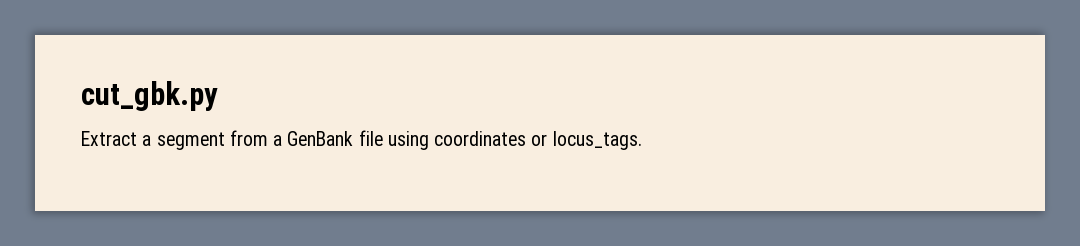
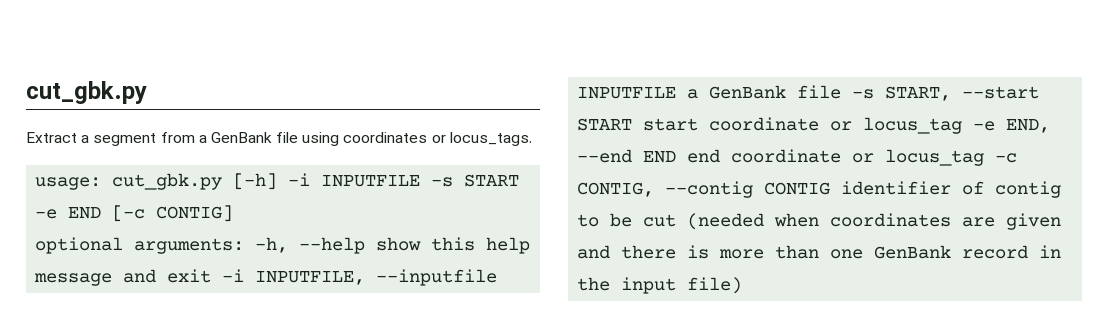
(642, 140) none -> [35,173,520,190] [35,205,234,222] [35,237,531,254] [34,269,498,286] [577,85,1040,101] [577,117,1051,134] [577,149,1018,166] [577,181,1062,198] [577,213,1062,230] [577,245,1062,259] [577,277,743,294] // usage: cut_gbk.py [-h] -i INPUTFILE -s START -e END [-c CONTIG] // optional arguments: -h, --help show this help message and exit -i INPUTFILE, --inputfile INPUTFILE a GenBank file -s START, --start START start coordinate or locus_tag -e END, --end END end coordinate or locus_tag -c CONTIG, --contig CONTIG identifier of contig to be cut (needed when coordinates are given and there is more than one GenBank record in the input file)

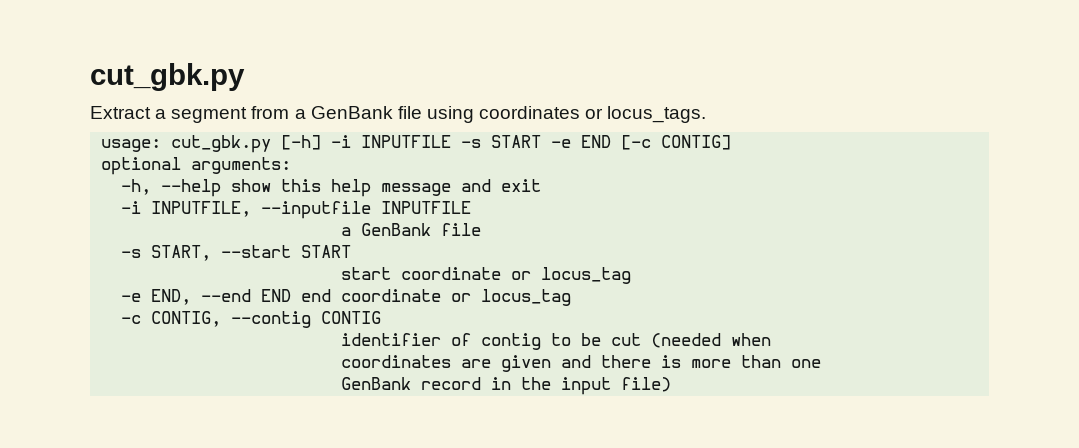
(245, 246) none -> (292, 165) //
(212, 276) none -> (542, 185) //
[687,85,842,99] a GenBank file -> [341,223,482,236] // a GenBank file //
(633, 124) none -> (352, 251) //
(963, 125) none -> (632, 275) //
(985, 157) none -> (572, 297) //
(831, 188) none -> (382, 317) //
(820, 220) none -> (772, 339) //
(864, 254) none -> (822, 363) //

